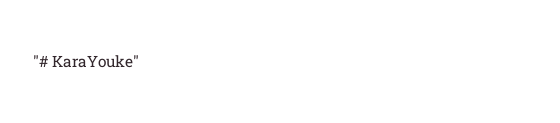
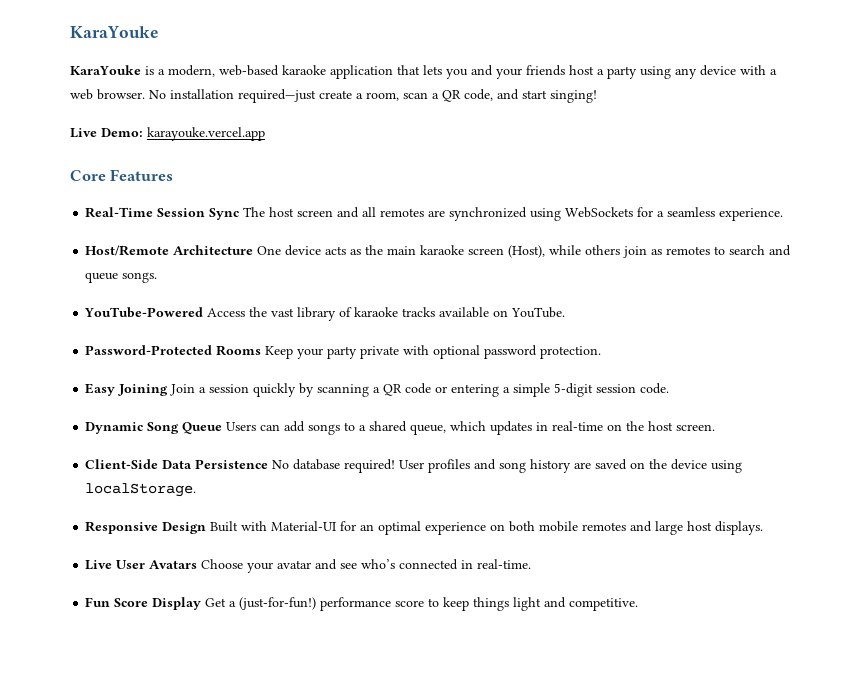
[33,55,140,68] "# KaraYouke" -> [70,26,159,38] [70,65,777,79] [70,89,597,103] [70,127,265,141] [70,169,174,181] [85,207,784,221] [85,245,792,258] [85,272,158,283] [84,307,566,321] [85,345,602,359] [85,383,670,397] [85,421,716,435] [85,459,743,473] [85,483,197,497] [85,521,764,535] [85,559,532,573] [85,597,639,611] KaraYouke // KaraYouke is a modern, web-based karaoke application that lets you and your friends host a party using any device with a web browser. No installation required—just create a room, scan a QR code, and start singing! // Live Demo: karayouke.vercel.app // Core Features // Real-Time Session Sync The host screen and all remotes are synchronized using WebSockets for a seamless experience. // Host/Remote Architecture One device acts as the main karaoke screen (Host), while others join as remotes to search and queue songs. // YouTube-Powered Access the vast library of karaoke tracks available on YouTube. // Password-Protected Rooms Keep your party private with optional password protection. // Easy Joining Join a session quickly by scanning a QR code or entering a simple 5-digit session code. // Dynamic Song Queue Users can add songs to a shared queue, which updates in real-time on the host screen. // Client-Side Data Persistence No database required! User profiles and song history are saved on the device using localStorage. // Responsive Design Built with Material-UI for an optimal experience on both mobile remotes and large host displays. // Live User Avatars Choose your avatar and see who’s connected in real-time. // Fun Score Display Get a (just-for-fun!) performance score to keep things light and competitive.

